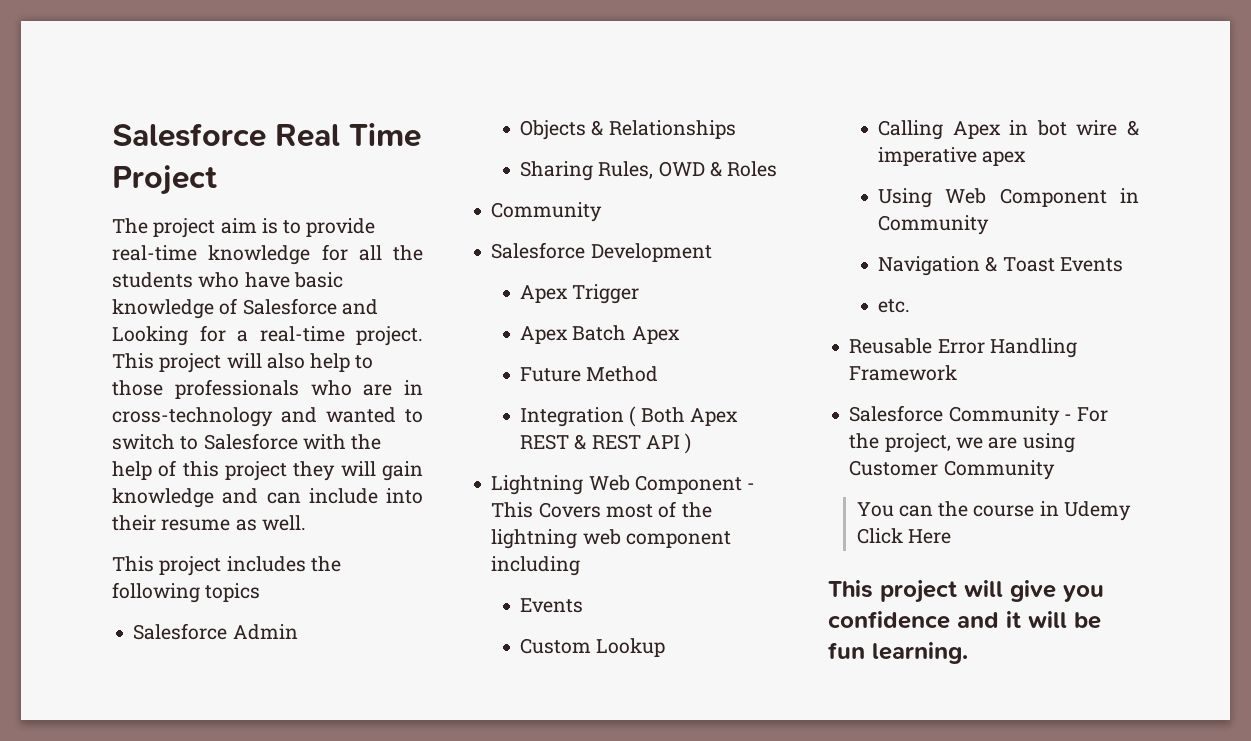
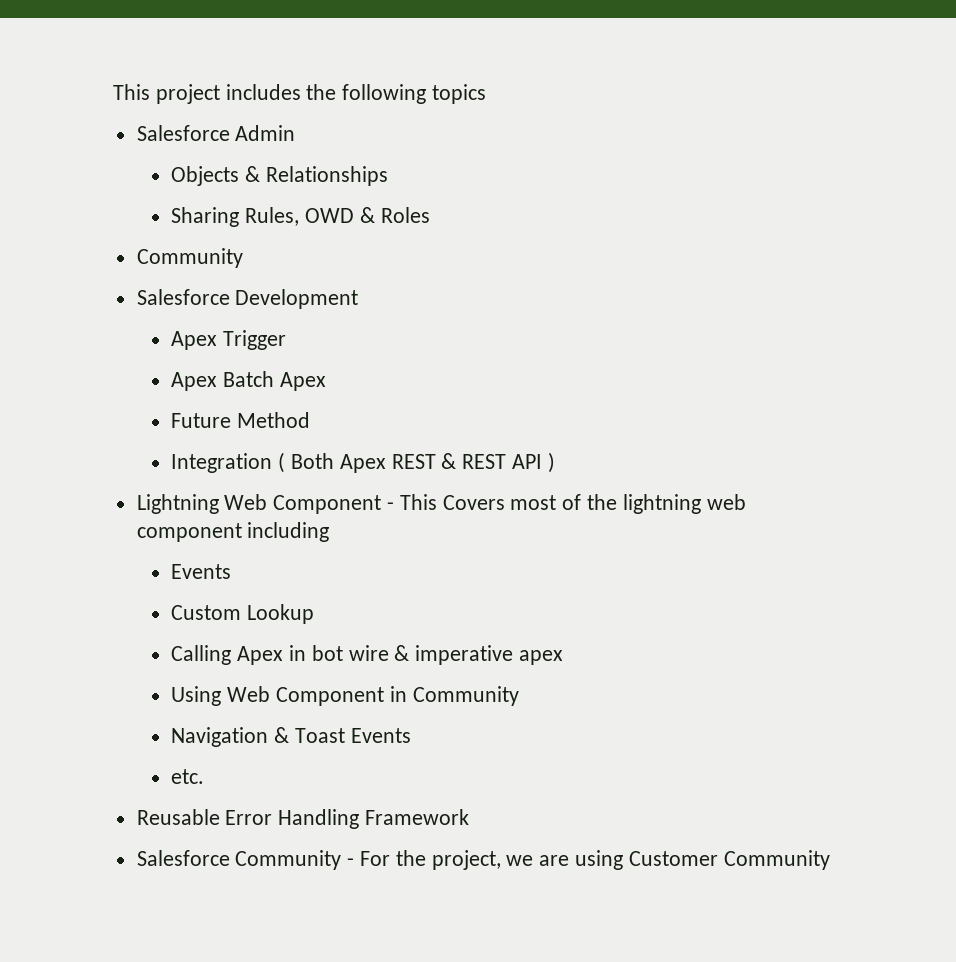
[112,123,421,147] [112,165,217,195] [112,218,376,238] [112,244,423,265] [112,272,343,288] [112,298,378,319] [112,325,423,346] [112,353,374,373] [112,379,423,399] [112,407,423,427] [112,433,382,450] [112,460,423,481] [112,488,423,508] [112,515,306,531] Salesforce Real Time Project // The project aim is to provide real-time knowledge for all the students who have basic knowledge of Salesforce and Looking for a real-time project. This project will also help to those professionals who are in cross-technology and wanted to switch to Salesforce with the help of this project they will gain knowledge and can include into their resume as well. // -> (113, 92) none
[856,501,1131,521] [856,528,951,544] [828,580,1104,603] [828,611,1101,629] [828,642,968,664] // You can the course in Udemy Click Here // This project will give you confidence and it will be fun learning. -> (830, 860) none

